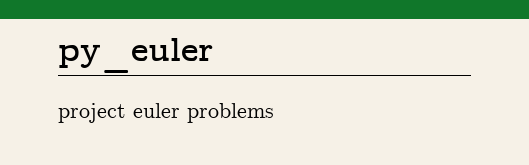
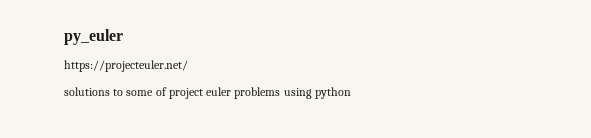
(213, 55) none -> [64,60,188,72] [64,87,167,96] https://projecteuler.net/ // solutions to some of
(274, 113) none -> [283,87,351,99] using python

